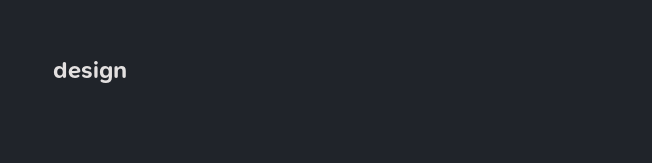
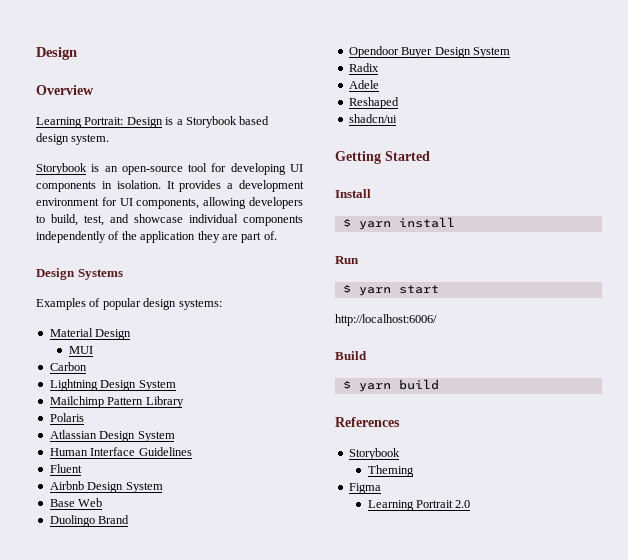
[53,61,127,83] design -> [36,47,77,60] [36,85,94,95] [36,116,270,128] [36,133,110,145] [36,163,303,175] [36,180,304,192] [36,197,303,209] [36,214,303,226] [36,231,277,243] [36,268,123,280] [36,298,222,310] [49,328,132,340] [68,346,93,354] [49,362,87,371] [49,379,176,391] [49,396,184,408] [49,413,84,422] [49,430,175,442] [49,447,192,456] [49,464,82,473] [49,481,163,493] [49,498,103,507] [49,515,130,527] [348,46,510,58] [348,63,379,72] [348,80,379,89] [348,97,399,109] [348,114,397,123] [335,151,430,164] [335,189,371,198] [342,217,455,230] [335,256,359,264] [342,284,439,296] [335,314,437,326] [335,351,367,360] [342,379,439,392] [335,417,400,427] [348,448,400,460] [367,465,414,477] [348,483,381,494] [367,500,471,511] Design // Overview // Learning Portrait: Design is a Storybook based design system. // Storybook is an open-source tool for developing UI components in isolation. It provides a development environment for UI components, allowing developers to build, test, and showcase individual components independently of the application they are part of. // Design Systems // Examples of popular design systems: // Material Design // MUI // Carbon // Lightning Design System // Mailchimp Pattern Library // Polaris // Atlassian Design System // Human Interface Guidelines // Fluent // Airbnb Design System // Base Web // Duolingo Brand // Opendoor Buyer Design System // Radix // Adele // Reshaped // shadcn/ui // Getting Started // Install // $ yarn install // Run // $ yarn start // http://localhost:6006/ // Build // $ yarn build // References // Storybook // Theming // Figma // Learning Portrait 2.0

